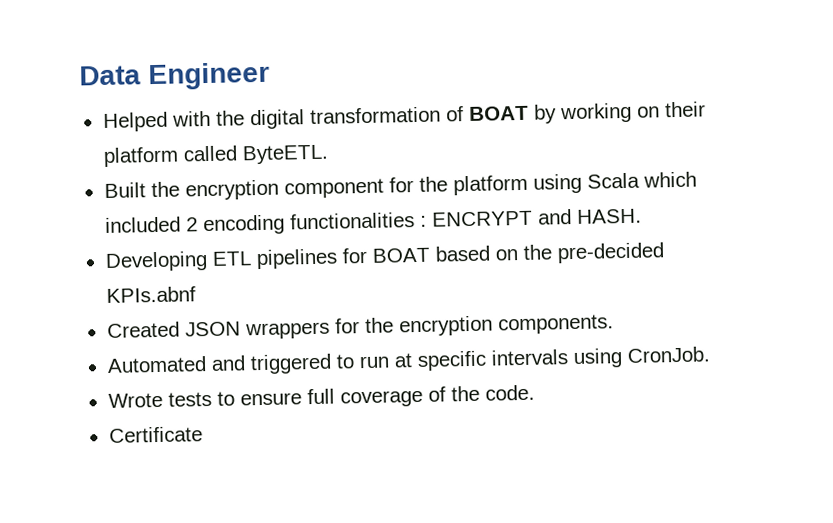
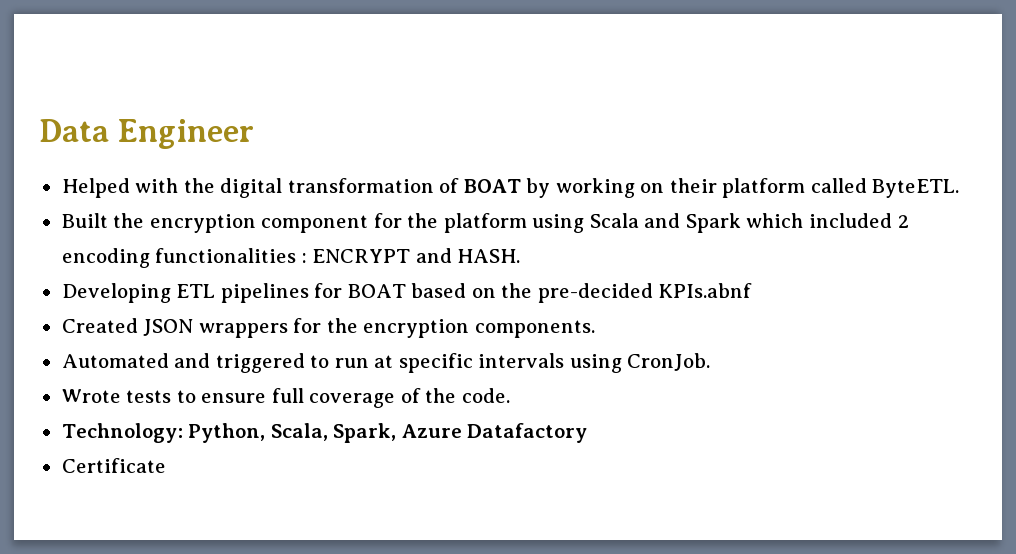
(640, 180) none -> [644,213,741,233] and Spark
(535, 392) none -> [61,423,588,443] // Technology: Python, Scala, Spark, Azure Datafactory

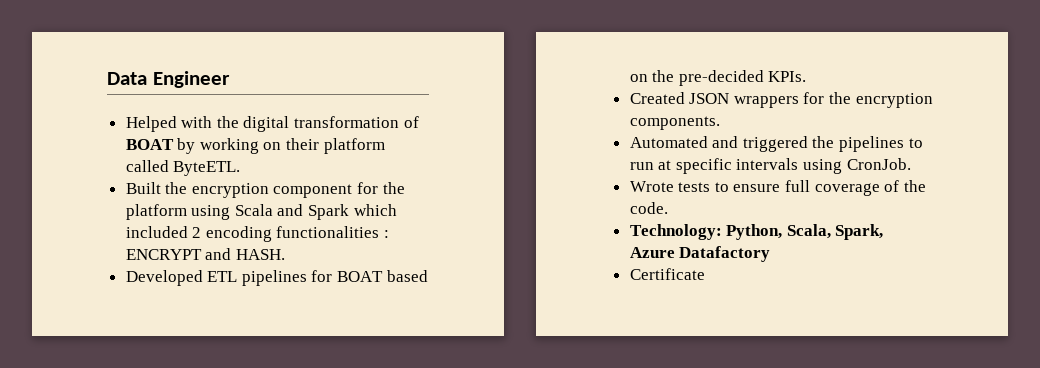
[61,283,171,303] Developing -> [125,270,203,286] Developed
[658,283,753,298] KPIs.abnf -> [768,71,807,82] KPIs.
(305, 363) none -> [812,136,905,152] the pipelines

